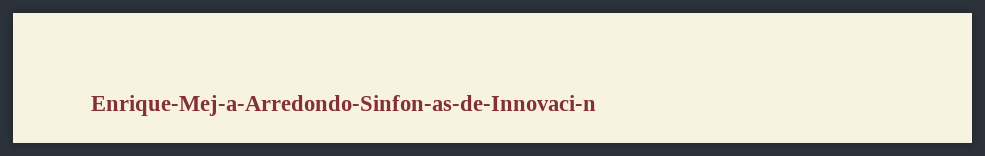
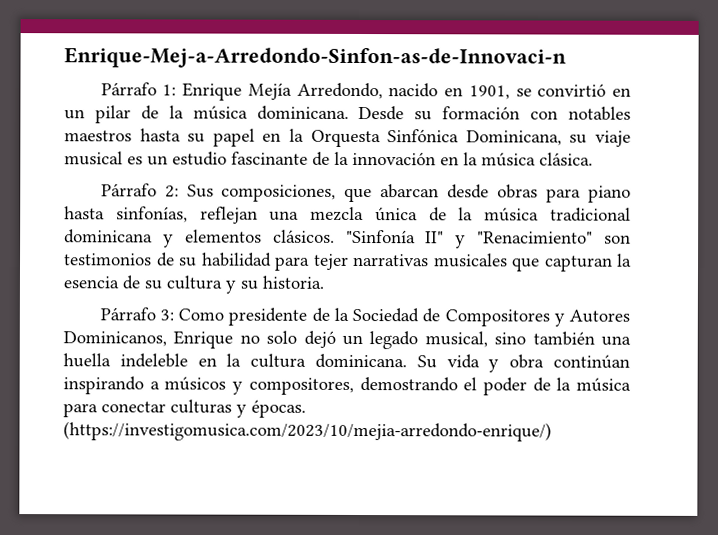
(596, 105) none -> [100,82,632,101] [64,105,631,124] [64,128,632,148] [64,151,593,167] [100,183,632,203] [64,206,631,224] [64,229,631,249] [64,252,632,272] [63,275,324,294] [99,307,631,327] [63,330,631,350] [63,353,630,373] [63,376,631,396] [63,399,306,418] [63,421,552,442] // Párrafo 1: Enrique Mejía Arredondo, nacido en 1901, se convirtió en un pilar de la música dominicana. Desde su formación con notables maestros hasta su papel en la Orquesta Sinfónica Dominicana, su viaje musical es un estudio fascinante de la innovación en la música clásica. // Párrafo 2: Sus composiciones, que abarcan desde obras para piano hasta sinfonías, reflejan una mezcla única de la música tradicional dominicana y elementos clásicos. "Sinfonía II" y "Renacimiento" son testimonios de su habilidad para tejer narrativas musicales que capturan la esencia de su cultura y su historia. // Párrafo 3: Como presidente de la Sociedad de Compositores y Autores Dominicanos, Enrique no solo dejó un legado musical, sino también una huella indeleble en la cultura dominicana. Su vida y obra continúan inspirando a músicos y compositores, demostrando el poder de la música para conectar culturas y épocas. (https://investigomusica.com/2023/10/mejia-arredondo-enrique/)

